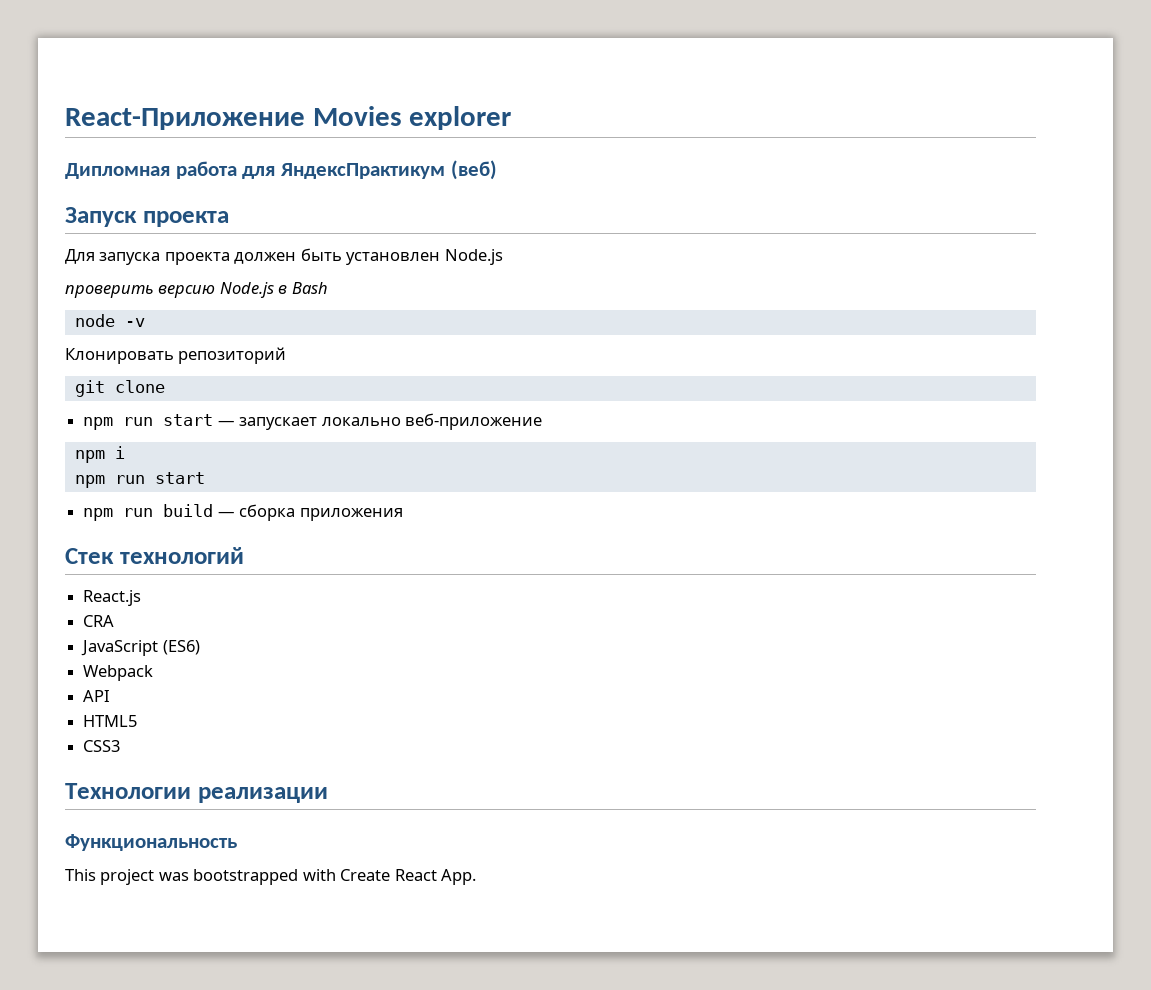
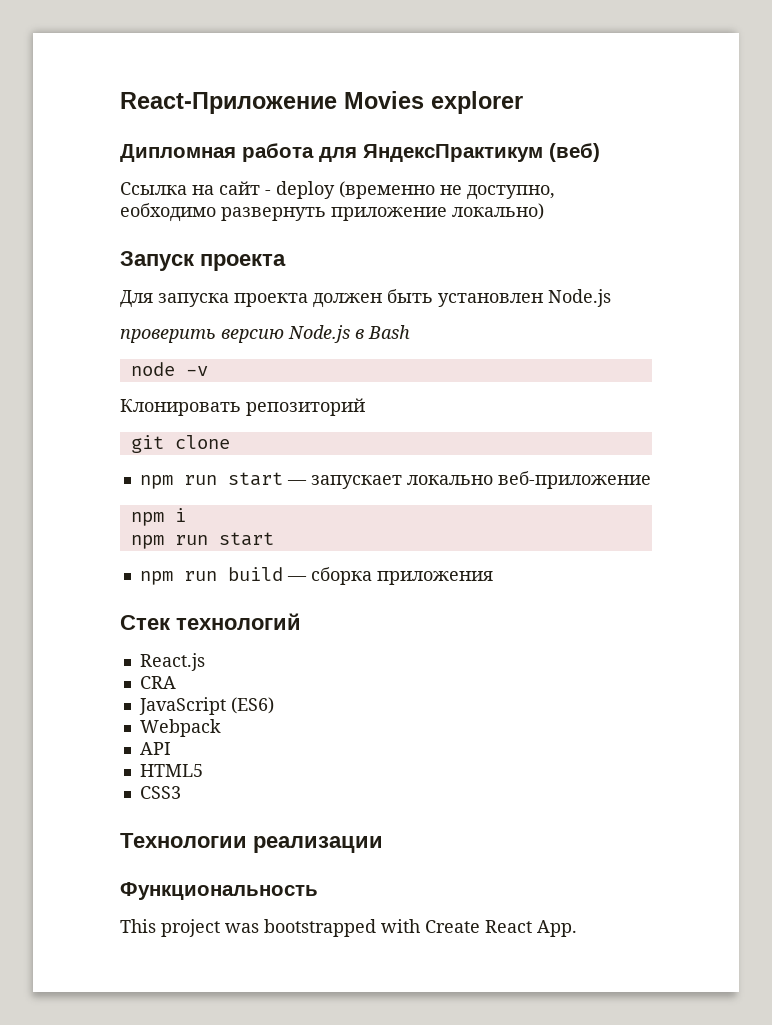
(497, 170) none -> [120,181,555,200] [120,203,544,222] // Ссылка на сайт - deploy (временно не доступно, еобходимо развернуть приложение локально)

